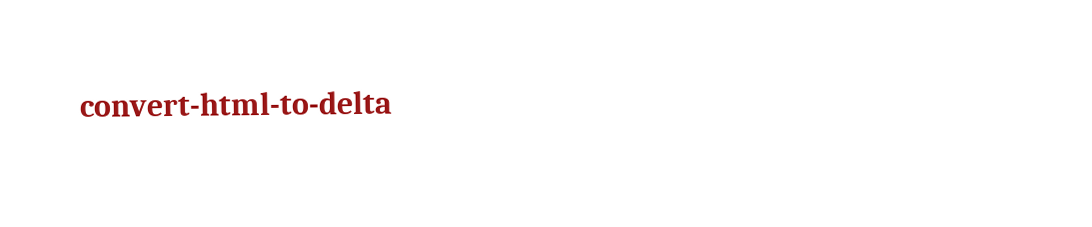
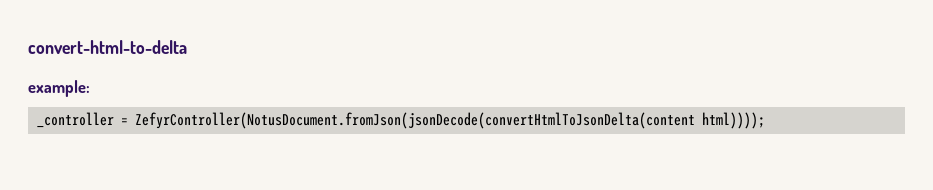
(392, 103) none -> [28,80,90,97] [37,112,766,129] // example: // _controller = ZefyrController(NotusDocument.fromJson(jsonDecode(convertHtmlToJsonDelta(content html))));

